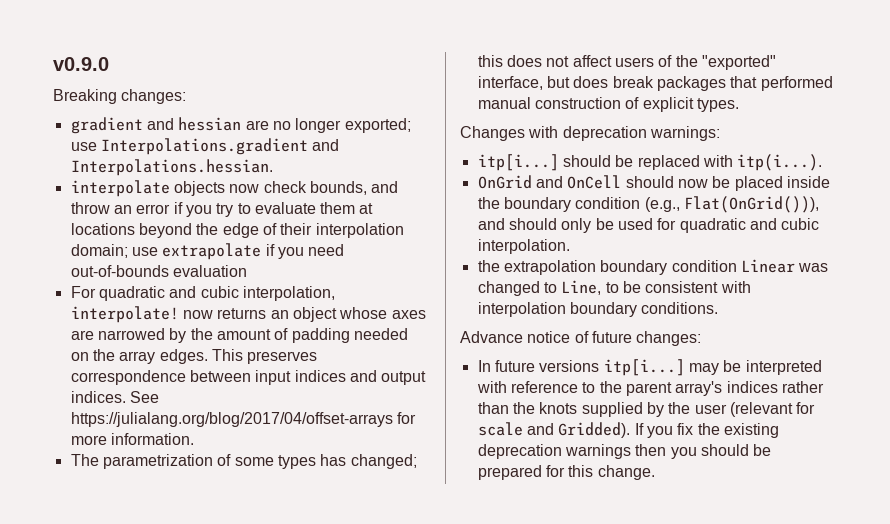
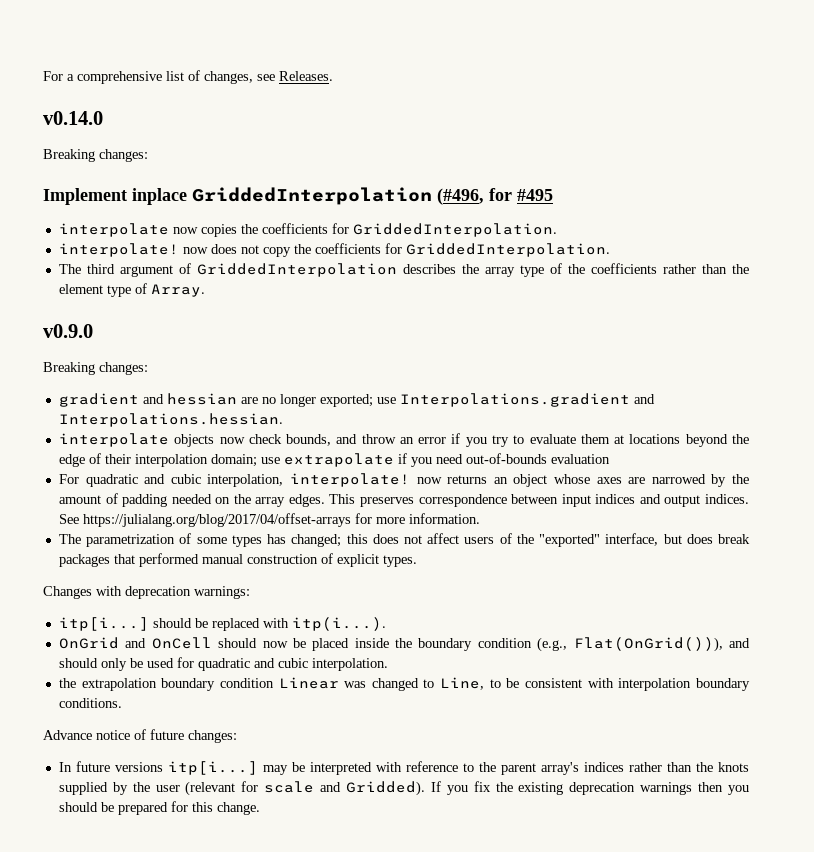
(53, 64) none -> [43,70,333,84] [43,111,103,125] [43,149,148,162] [43,187,553,205] [58,223,557,237] [58,243,610,257] [58,263,749,277] [58,283,205,297] For a comprehensive list of changes, see Releases. // v0.14.0 // Breaking changes: // Implement inplace GriddedInterpolation (#496, for #495 // interpolate now copies the coefficients for GriddedInterpolation. // interpolate! now does not copy the coefficients for GriddedInterpolation. // The third argument of GriddedInterpolation describes the array type of the coefficients rather than the element type of Array. //

